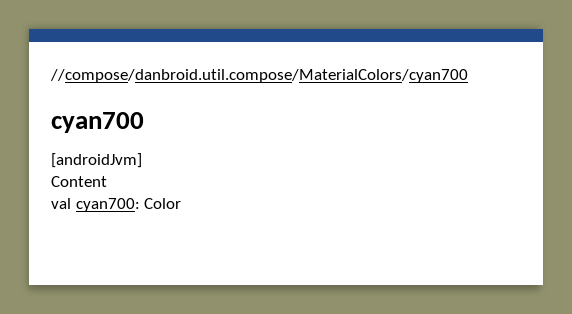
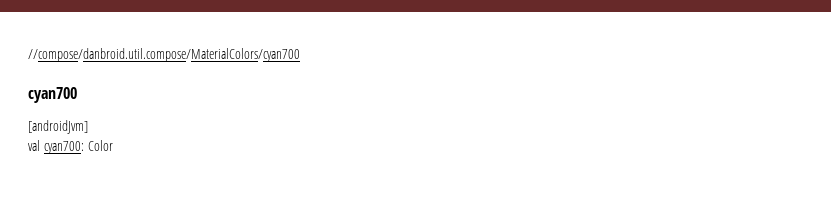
[51,176,107,187] // Content -> (88, 127) none

